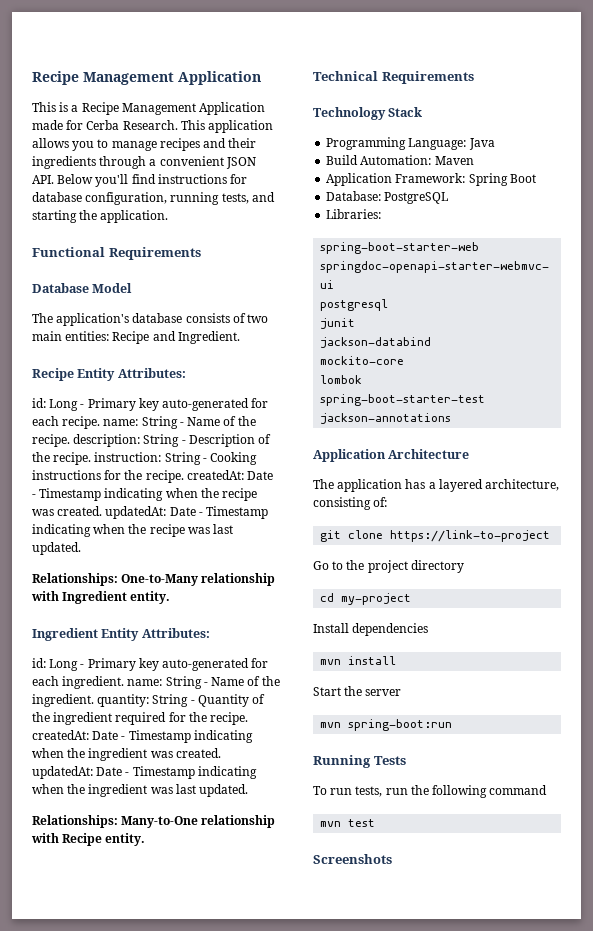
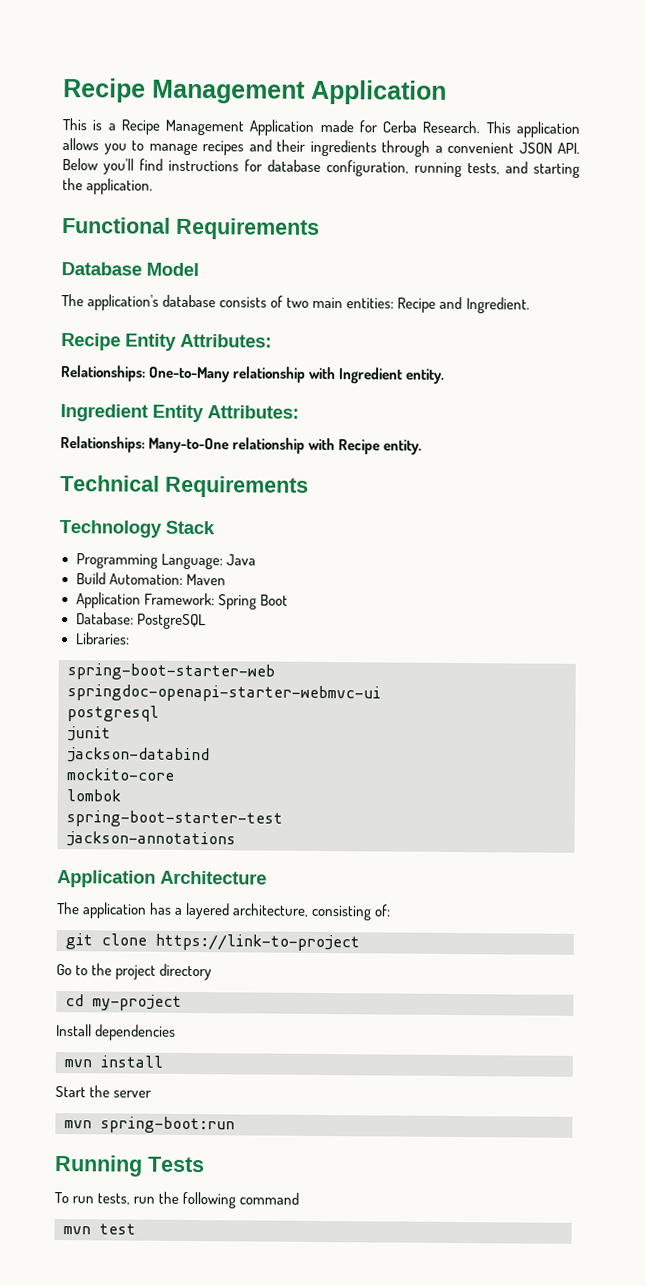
[32,398,269,411] [32,416,256,429] [32,434,272,447] [32,452,258,465] [32,470,274,483] [32,488,258,501] [32,506,269,519] [32,524,234,537] [32,542,81,555] // id: Long - Primary key auto-generated for each recipe. name: String - Name of the recipe. description: String - Description of the recipe. instruction: String - Cooking instructions for the recipe. createdAt: Date - Timestamp indicating when the recipe was created. updatedAt: Date - Timestamp indicating when the recipe was last updated. -> (272, 340) none
[32,658,269,671] [32,676,280,689] [32,694,266,707] [32,712,249,725] [32,730,253,743] [32,748,221,761] [32,766,257,779] [32,784,249,797] // id: Long - Primary key auto-generated for each ingredient. name: String - Name of the ingredient. quantity: String - Quantity of the ingredient required for the recipe. createdAt: Date - Timestamp indicating when the ingredient was created. updatedAt: Date - Timestamp indicating when the ingredient was last updated. -> (299, 412) none
[313,854,392,864] // Screenshots -> (136, 1229) none

